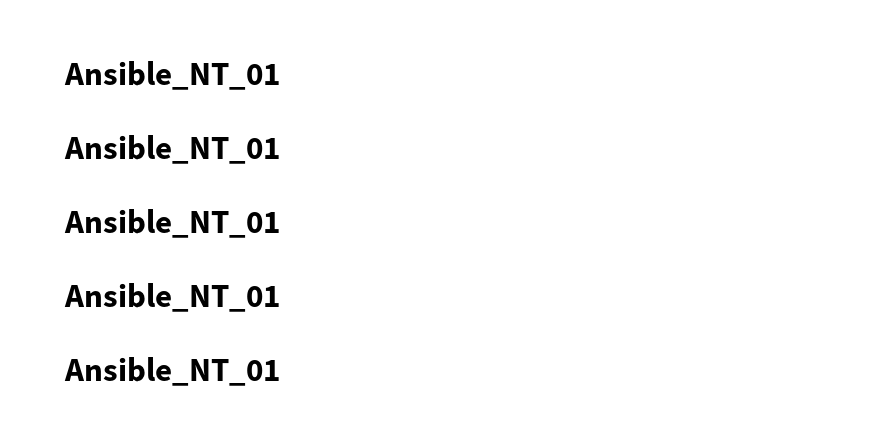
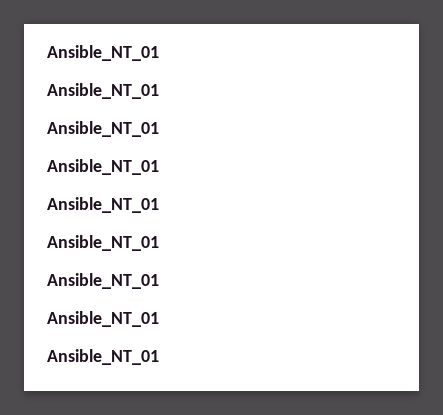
[64,61,280,90] [64,135,280,164] [64,209,280,238] [64,283,280,312] [64,357,280,386] Ansible_NT_01 // Ansible_NT_01 // Ansible_NT_01 // Ansible_NT_01 // Ansible_NT_01 -> [47,45,159,61] [47,83,159,99] [47,121,159,137] [47,159,159,175] [47,197,159,213] [47,235,159,251] [47,273,159,289] [47,311,159,327] [47,349,159,365] Ansible_NT_01 // Ansible_NT_01 // Ansible_NT_01 // Ansible_NT_01 // Ansible_NT_01 // Ansible_NT_01 // Ansible_NT_01 // Ansible_NT_01 // Ansible_NT_01

